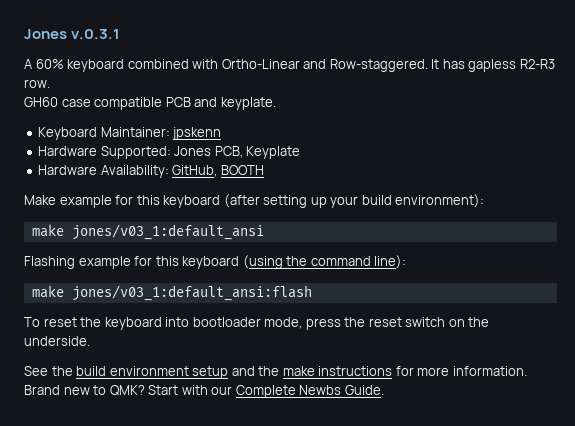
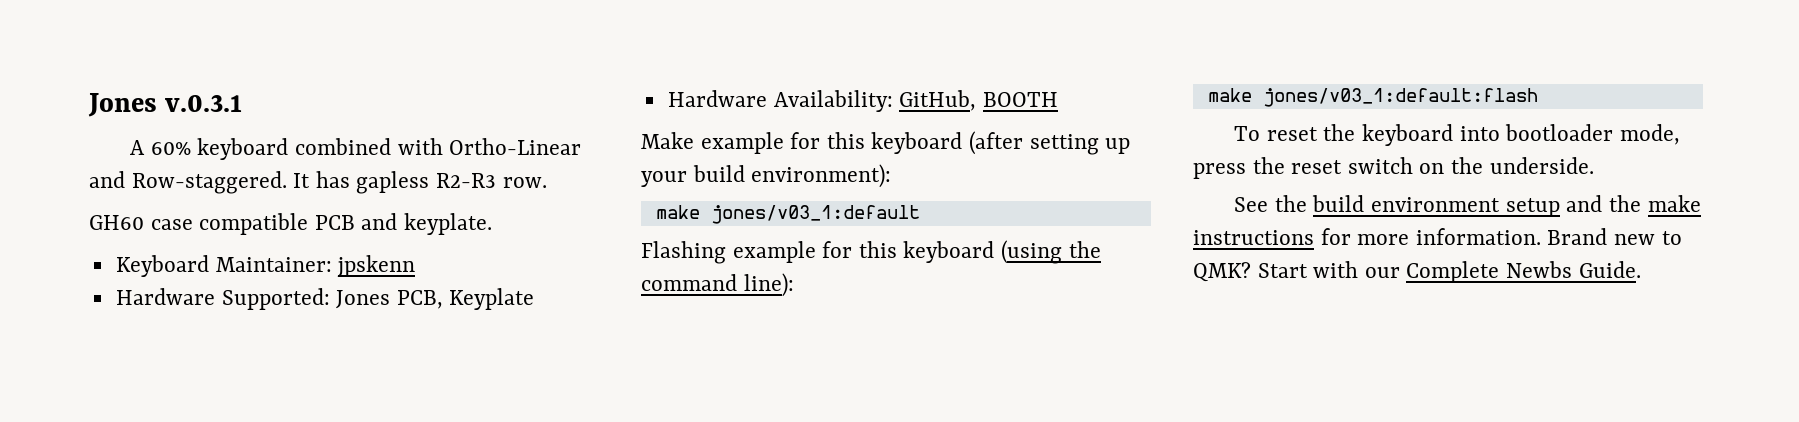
[71,224,264,240] jones/v03_1:default_ansi -> [710,205,920,224] jones/v03_1:default
[71,285,312,301] jones/v03_1:default_ansi:flash -> [1262,88,1538,107] jones/v03_1:default:flash

